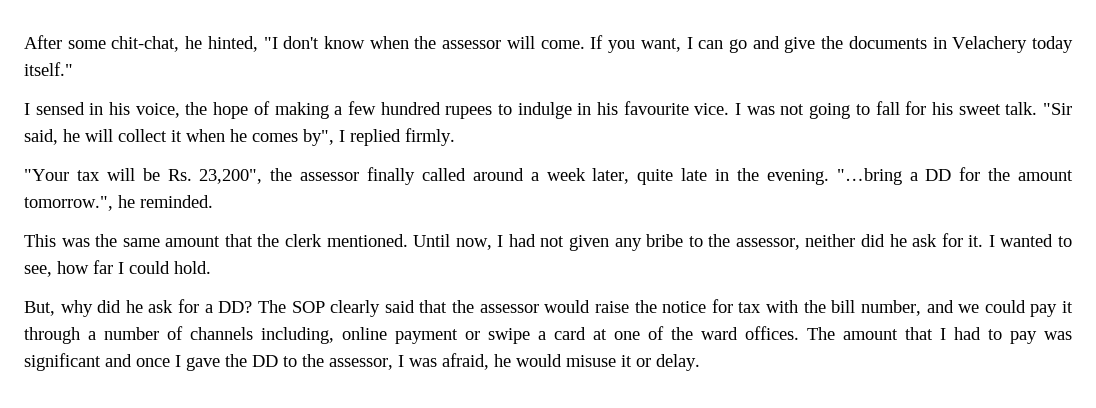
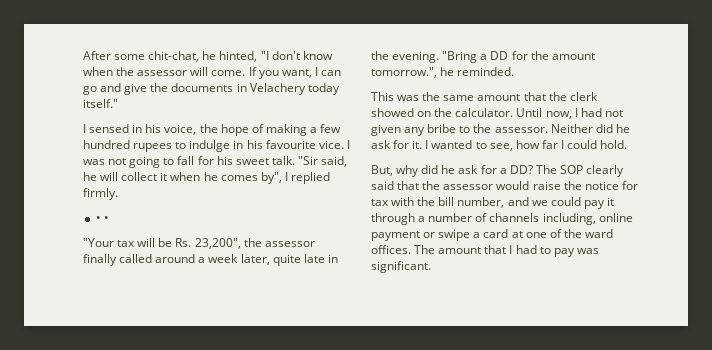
(455, 137) none -> [95,216,109,222] // • •
[836,168,902,185] "…bring -> [442,51,478,63] "Bring
[326,234,408,247] mentioned. -> [371,108,514,117] showed on the calculator.
[735,234,856,250] assessor, neither -> [494,124,593,133] assessor. Neither
[24,353,700,371] significant and once I gave the DD to the assessor, I was afraid, he would misuse it or delay. -> [371,261,431,273] significant.

